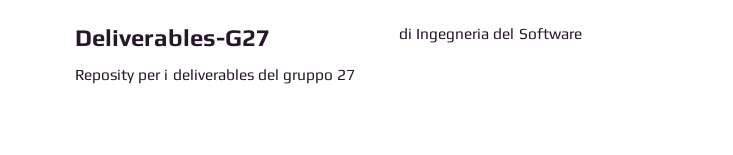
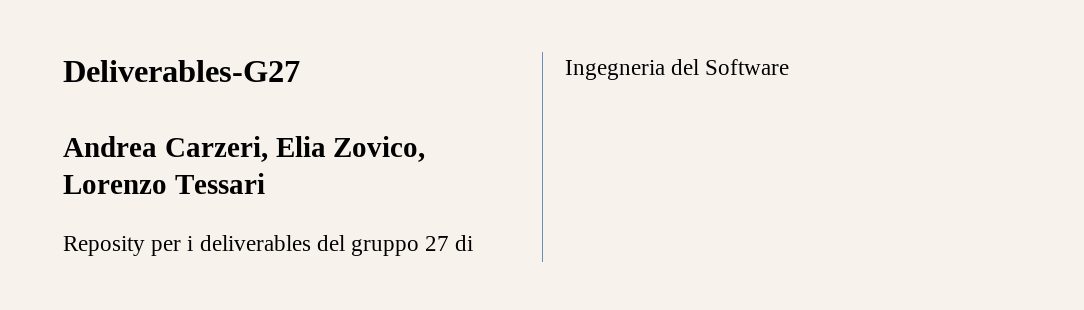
(270, 38) none -> [63,136,426,162] [63,173,265,194] // Andrea Carzeri, Elia Zovico, Lorenzo Tessari

